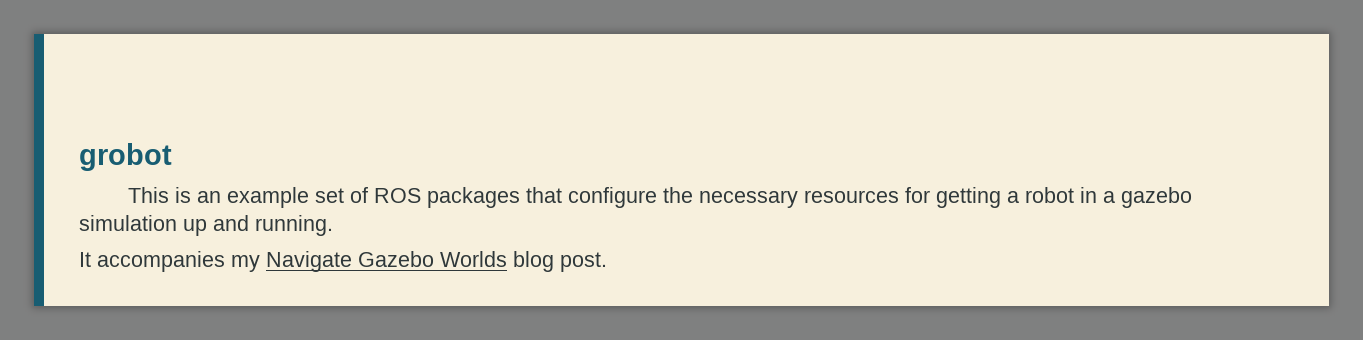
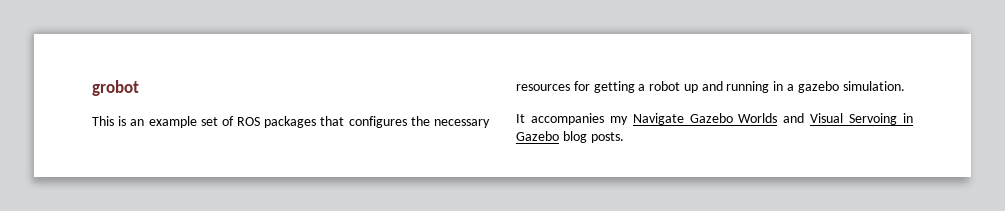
[567,187,657,208] configure -> [348,116,407,128] configures
[1079,187,1192,208] [79,215,333,236] in a gazebo simulation up and running. -> [683,81,905,93] up and running in a gazebo simulation.
[513,251,607,272] blog post. -> [783,113,914,125] [516,131,624,143] and Visual Servoing in Gazebo blog posts.

